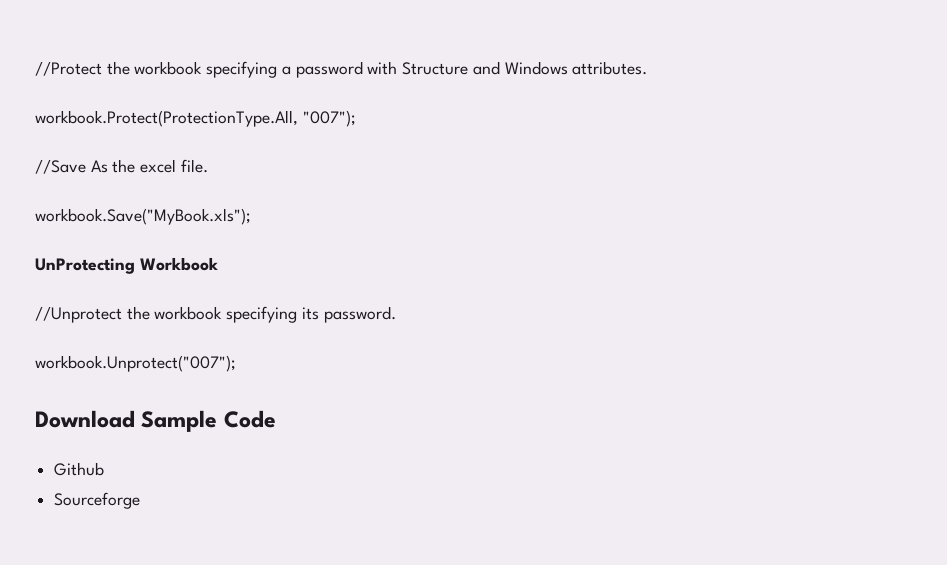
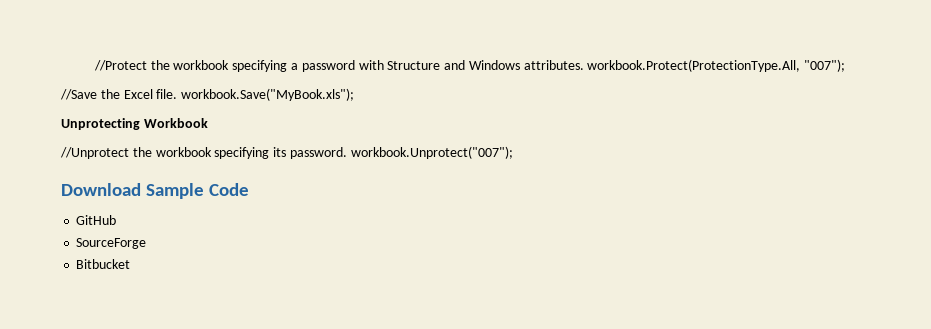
(648, 68) // -> (584, 65) none
[90,159,177,173] As the excel -> [100,89,153,99] the Excel
(208, 166) // -> (178, 94) none
[35,258,135,274] UnProtecting -> [61,118,140,130] Unprotecting
(396, 314) // -> (347, 153) none
[54,462,105,476] [54,492,141,509] Github // Sourceforge -> [76,215,117,225] [76,238,147,249] [76,259,131,269] GitHub // SourceForge // Bitbucket

